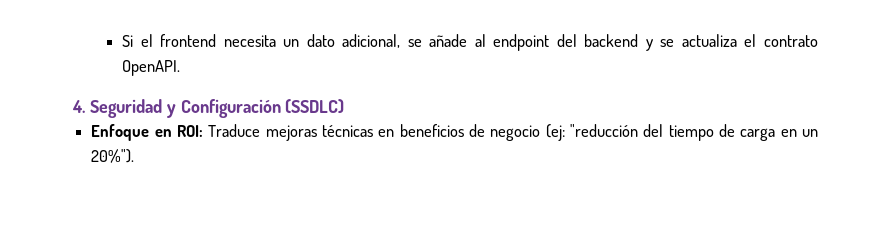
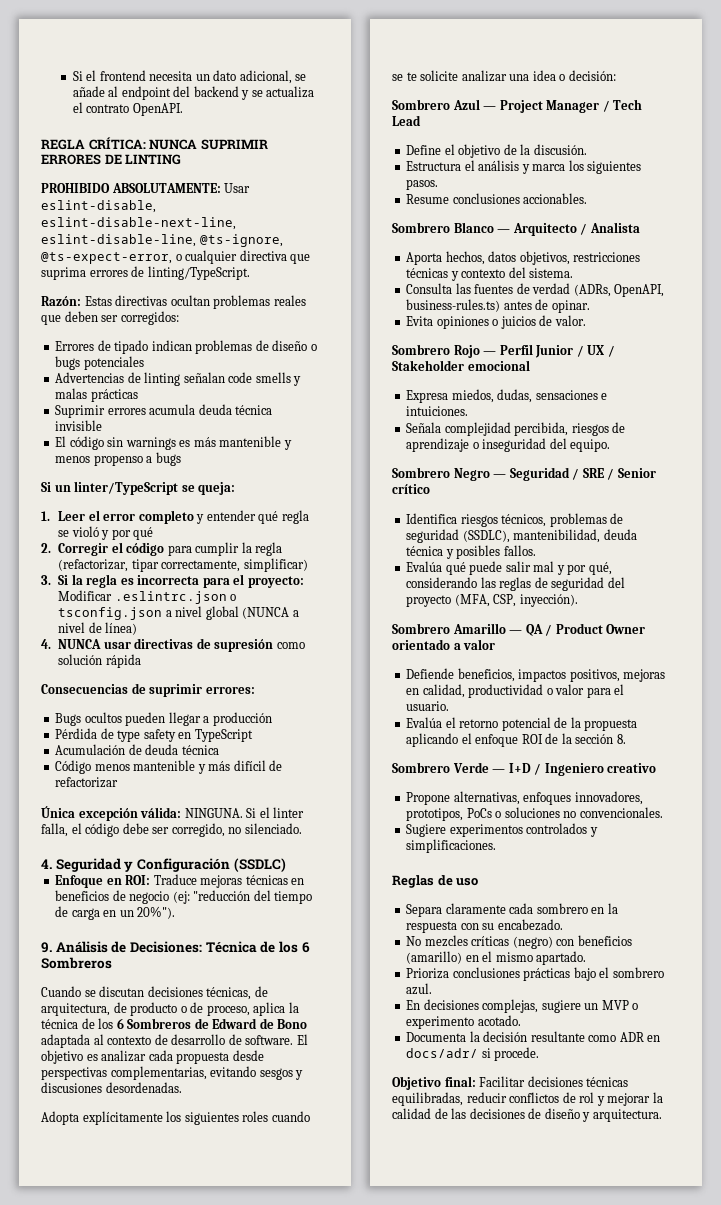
(181, 68) none -> [41,137,268,150] [41,154,182,165] [41,183,251,193] [41,200,156,213] [41,217,236,230] [41,234,283,247] [41,250,311,264] [41,266,250,280] [41,295,306,309] [41,311,179,325] [55,340,317,354] [55,356,144,370] [55,372,302,386] [55,388,138,402] [55,404,273,418] [55,420,103,431] [55,436,292,450] [55,452,181,466] [41,481,236,495] [41,510,309,524] [58,526,154,540] [41,542,283,556] [58,558,308,572] [41,574,304,588] [58,590,237,604] [58,606,299,620] [58,622,138,635] [41,638,305,652] [58,654,141,668] [41,683,255,697] [55,712,272,726] [55,728,253,742] [55,744,219,755] [55,760,283,774] [55,777,119,788] [41,806,305,821] [41,823,302,837] // REGLA CRÍTICA: NUNCA SUPRIMIR ERRORES DE LINTING // PROHIBIDO ABSOLUTAMENTE: Usar eslint-disable, eslint-disable-next-line, eslint-disable-line, @ts-ignore, @ts-expect-error, o cualquier directiva que suprima errores de linting/TypeScript. // Razón: Estas directivas ocultan problemas reales que deben ser corregidos: // Errores de tipado indican problemas de diseño o bugs potenciales // Advertencias de linting señalan code smells y malas prácticas // Suprimir errores acumula deuda técnica invisible // El código sin warnings es más mantenible y menos propenso a bugs // Si un linter/TypeScript se queja: // 1. Leer el error completo y entender qué regla se violó y por qué // 2. Corregir el código para cumplir la regla (refactorizar, tipar correctamente, simplificar) // 3. Si la regla es incorrecta para el proyecto: Modificar .eslintrc.json o tsconfig.json a nivel global (NUNCA a nivel de línea) // 4. NUNCA usar directivas de supresión como solución rápida // Consecuencias de suprimir errores: // Bugs ocultos pueden llegar a producción // Pérdida de type safety en TypeScript // Acumulación de deuda técnica // Código menos mantenible y más difícil de refactorizar // Única excepción válida: NINGUNA. Si el linter falla, el código debe ser corregido, no silenciado.
(135, 156) none -> [41,941,310,953] [41,957,112,969] [41,986,268,1000] [41,1002,299,1016] [41,1018,308,1029] [41,1034,308,1048] [41,1050,264,1064] [41,1066,304,1080] [41,1082,182,1093] [41,1111,310,1125] [392,70,616,82] [392,99,643,113] [392,115,421,126] [406,144,587,158] [406,160,642,174] [406,179,439,190] [406,193,588,204] [392,222,640,236] [406,251,641,265] [406,267,574,281] [406,283,665,297] [406,299,590,313] [406,315,586,329] [392,344,615,358] [392,360,530,371] [406,389,608,403] [406,406,469,416] [406,422,626,436] [406,438,611,452] [392,467,656,481] [392,484,430,494] [406,513,624,527] [406,529,637,543] [406,545,536,559] [406,561,612,575] [406,577,625,591] [406,594,578,607] [392,623,646,636] [392,639,496,650] [406,668,666,682] [406,684,625,698] [406,701,450,711] [406,717,638,731] [406,733,626,747] [392,762,657,776] [406,791,643,805] [406,807,663,821] [406,823,598,837] [406,839,497,853] [392,875,479,888] [406,903,618,917] [406,919,563,933] [406,935,632,949] [406,951,587,965] [406,967,664,981] [406,983,433,995] [406,999,639,1013] [406,1015,521,1029] [406,1031,661,1042] [406,1047,540,1061] [392,1076,629,1090] [392,1092,663,1106] [392,1108,662,1122] // 9. Análisis de Decisiones: Técnica de los 6 Sombreros // Cuando se discutan decisiones técnicas, de arquitectura, de producto o de proceso, aplica la técnica de los 6 Sombreros de Edward de Bono adaptada al contexto de desarrollo de software. El objetivo es analizar cada propuesta desde perspectivas complementarias, evitando sesgos y discusiones desordenadas. // Adopta explícitamente los siguientes roles cuando se te solicite analizar una idea o decisión: // Sombrero Azul — Project Manager / Tech Lead // Define el objetivo de la discusión. // Estructura el análisis y marca los siguientes pasos. // Resume conclusiones accionables. // Sombrero Blanco — Arquitecto / Analista // Aporta hechos, datos objetivos, restricciones técnicas y contexto del sistema. // Consulta las fuentes de verdad (ADRs, OpenAPI, business-rules.ts) antes de opinar. // Evita opiniones o juicios de valor. // Sombrero Rojo — Perfil Junior / UX / Stakeholder emocional // Expresa miedos, dudas, sensaciones e intuiciones. // Señala complejidad percibida, riesgos de aprendizaje o inseguridad del equipo. // Sombrero Negro — Seguridad / SRE / Senior crítico // Identifica riesgos técnicos, problemas de seguridad (SSDLC), mantenibilidad, deuda técnica y posibles fallos. // Evalúa qué puede salir mal y por qué, considerando las reglas de seguridad del proyecto (MFA, CSP, inyección). // Sombrero Amarillo — QA / Product Owner orientado a valor // Defiende beneficios, impactos positivos, mejoras en calidad, productividad o valor para el usuario. // Evalúa el retorno potencial de la propuesta aplicando el enfoque ROI de la sección 8. // Sombrero Verde — I+D / Ingeniero creativo // Propone alternativas, enfoques innovadores, prototipos, PoCs o soluciones no convencionales. // Sugiere experimentos controlados y simplificaciones. // Reglas de uso // Separa claramente cada sombrero en la respuesta con su encabezado. // No mezcles críticas (negro) con beneficios (amarillo) en el mismo apartado. // Prioriza conclusiones prácticas bajo el sombrero azul. // En decisiones complejas, sugiere un MVP o experimento acotado. // Documenta la decisión resultante como ADR en docs/adr/ si procede. // Objetivo final: Facilitar decisiones técnicas equilibradas, reducir conflictos de rol y mejorar la calidad de las decisiones de diseño y arquitectura.

